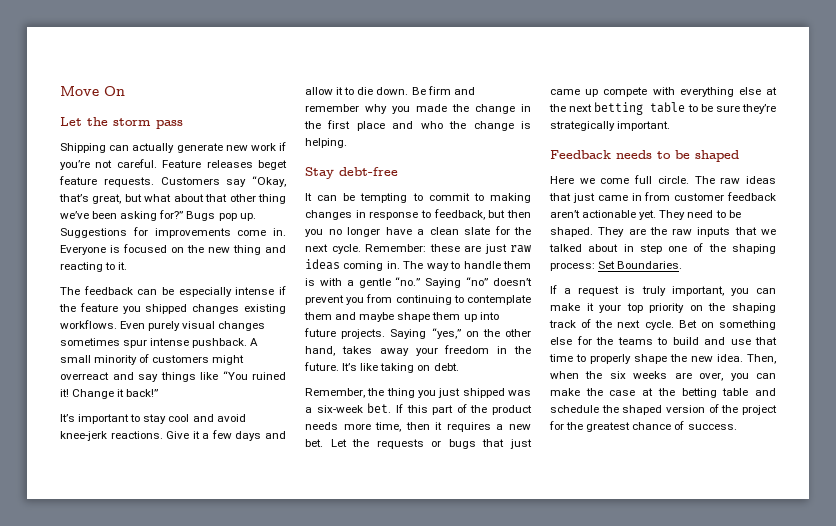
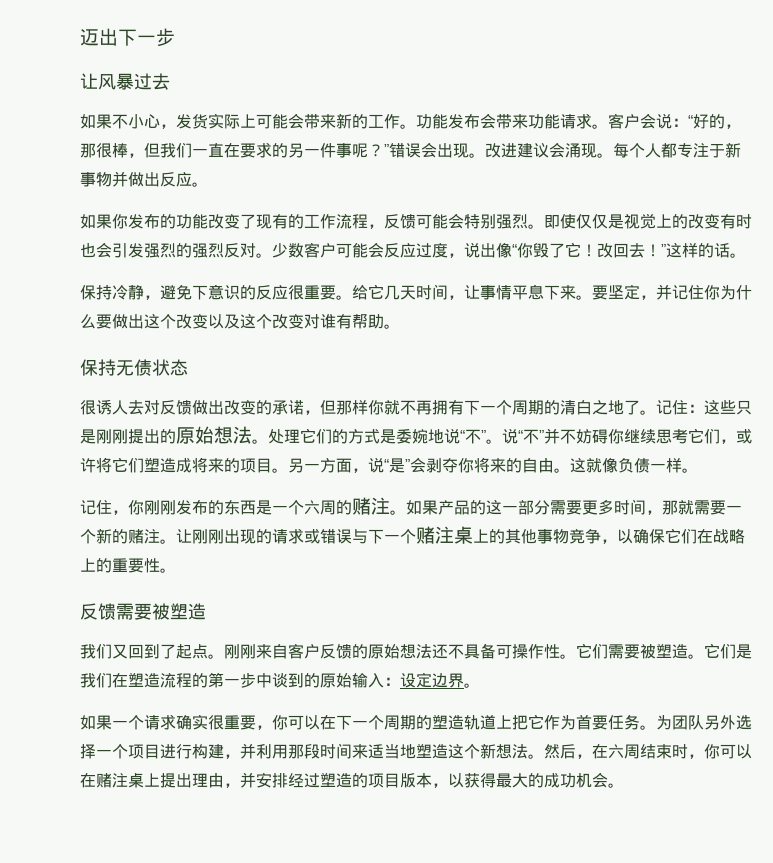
[60,86,125,96] [60,117,183,129] [60,142,286,153] [60,159,287,170] [59,176,286,187] [59,194,286,204] [60,210,256,221] [60,227,286,238] [60,244,286,255] [60,262,128,272] [60,286,286,297] [59,303,286,314] [60,320,266,331] [60,338,259,348] [60,354,245,365] [60,371,286,382] [60,389,159,399] [60,414,246,424] [60,430,287,441] [305,86,475,95] [305,104,531,114] [304,120,531,131] [305,138,347,148] [305,167,398,179] [305,193,531,203] [305,209,531,220] [305,226,531,237] [305,244,531,254] [305,259,531,271] [305,277,532,288] [305,294,531,305] [304,312,499,322] [304,328,531,339] [305,345,531,356] [304,362,459,373] [305,388,531,398] [305,403,532,415] [305,422,531,432] [305,439,532,449] [550,87,777,97] [549,102,776,115] [550,121,671,131] [550,150,739,162] [550,175,776,184] [549,192,776,203] [550,210,741,220] [550,227,776,237] [549,243,776,254] [550,261,683,271] [550,285,776,296] [550,303,776,313] [549,319,776,330] [550,336,777,345] [549,354,776,364] [550,371,776,381] [550,388,776,398] [550,404,777,415] [549,421,737,432] Move On // Let the storm pass // Shipping can actually generate new work if you’re not careful. Feature releases beget feature requests. Customers say “Okay, that’s great, but what about that other thing we’ve been asking for?” Bugs pop up. Suggestions for improvements come in. Everyone is focused on the new thing and reacting to it. // The feedback can be especially intense if the feature you shipped changes existing workflows. Even purely visual changes sometimes spur intense pushback. A small minority of customers might overreact and say things like “You ruined it! Change it back!” // It’s important to stay cool and avoid knee-jerk reactions. Give it a few days and allow it to die down. Be firm and remember why you made the change in the first place and who the change is helping. // Stay debt-free // It can be tempting to commit to making changes in response to feedback, but then you no longer have a clean slate for the next cycle. Remember: these are just raw ideas coming in. The way to handle them is with a gentle “no.” Saying “no” doesn’t prevent you from continuing to contemplate them and maybe shape them up into future projects. Saying “yes,” on the other hand, takes away your freedom in the future. It’s like taking on debt. // Remember, the thing you just shipped was a six-week bet. If this part of the product needs more time, then it requires a new bet. Let the requests or bugs that just came up compete with everything else at the next betting table to be sure they’re strategically important. // Feedback needs to be shaped // Here we come full circle. The raw ideas that just came in from customer feedback aren’t actionable yet. They need to be shaped. They are the raw inputs that we talked about in step one of the shaping process: Set Boundaries. // If a request is truly important, you can make it your top priority on the shaping track of the next cycle. Bet on something else for the teams to build and use that time to properly shape the new idea. Then, when the six weeks are over, you can make the case at the betting table and schedule the shaped version of the project for the greatest chance of success. -> [80,28,175,47] [80,73,170,90] [80,113,741,129] [80,142,741,158] [80,171,208,187] [80,213,752,229] [80,242,746,258] [80,284,752,300] [80,314,400,329] [80,359,188,376] [80,399,752,415] [80,426,752,444] [80,457,698,473] [80,497,742,515] [80,526,745,544] [80,558,176,573] [80,603,206,620] [80,643,752,659] [80,672,480,688] [80,714,752,730] [80,743,752,759] [80,772,624,788] 迈出下一步 // 让风暴过去 // 如果不小心，发货实际上可能会带来新的工作。功能发布会带来功能请求。客户会说：“好的，那很棒，但我们一直在要求的另一件事呢？”错误会出现。改进建议会涌现。每个人都专注于新事物并做出反应。 // 如果你发布的功能改变了现有的工作流程，反馈可能会特别强烈。即使仅仅是视觉上的改变有时也会引发强烈的强烈反对。少数客户可能会反应过度，说出像“你毁了它！改回去！”这样的话。 // 保持冷静，避免下意识的反应很重要。给它几天时间，让事情平息下来。要坚定，并记住你为什么要做出这个改变以及这个改变对谁有帮助。 // 保持无债状态 // 很诱人去对反馈做出改变的承诺，但那样你就不再拥有下一个周期的清白之地了。记住：这些只是刚刚提出的原始想法。处理它们的方式是委婉地说“不”。说“不”并不妨碍你继续思考它们，或许将它们塑造成将来的项目。另一方面，说“是”会剥夺你将来的自由。这就像负债一样。 // 记住，你刚刚发布的东西是一个六周的赌注。如果产品的这一部分需要更多时间，那就需要一个新的赌注。让刚刚出现的请求或错误与下一个赌注桌上的其他事物竞争，以确保它们在战略上的重要性。 // 反馈需要被塑造 // 我们又回到了起点。刚刚来自客户反馈的原始想法还不具备可操作性。它们需要被塑造。它们是我们在塑造流程的第一步中谈到的原始输入：设定边界。 // 如果一个请求确实很重要，你可以在下一个周期的塑造轨道上把它作为首要任务。为团队另外选择一个项目进行构建，并利用那段时间来适当地塑造这个新想法。然后，在六周结束时，你可以在赌注桌上提出理由，并安排经过塑造的项目版本，以获得最大的成功机会。

